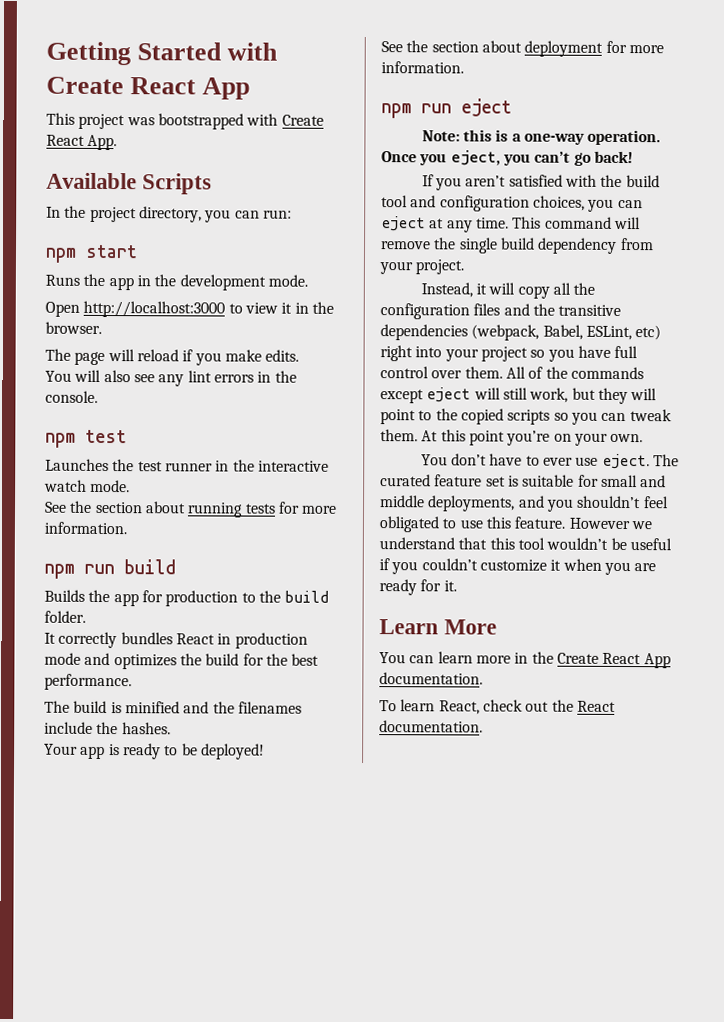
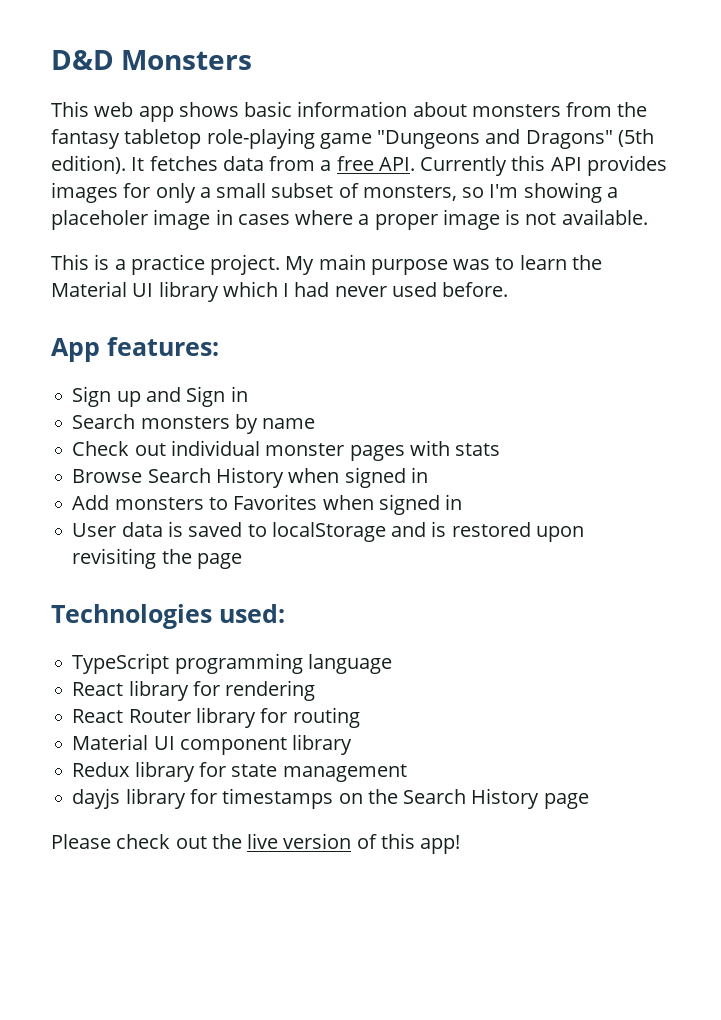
[46,41,279,66] [46,76,251,100] [46,112,324,130] [46,134,118,151] [46,172,213,195] [46,205,292,223] [45,244,138,263] [45,273,308,291] [45,300,334,318] [45,321,102,334] [45,348,300,366] [45,369,297,387] [45,390,98,403] [45,429,127,448] [45,458,329,472] [44,479,131,493] [44,500,338,518] [44,521,127,535] [44,559,176,579] [44,589,330,607] [44,610,86,623] [44,631,308,649] [44,652,320,670] [44,673,132,691] [44,700,302,714] [44,721,171,735] [44,743,265,760] [381,40,664,57] [381,61,464,74] [381,98,512,119] [421,129,662,146] [381,150,633,166] [421,174,660,191] [381,195,643,212] [381,216,641,233] [381,237,654,254] [379,259,465,275] [420,282,596,299] [380,303,622,320] [380,324,662,341] [380,345,639,362] [380,366,644,380] [380,387,658,405] [380,408,672,425] [380,429,644,446] [420,453,680,470] [380,474,667,488] [380,495,669,512] [379,516,652,533] [379,537,672,551] [379,558,657,576] [379,579,457,596] [379,619,498,635] [379,651,671,669] [379,672,483,685] [379,699,616,715] [379,720,483,733] Getting Started with Create React App // This project was bootstrapped with Create React App. // Available Scripts // In the project directory, you can run: // npm start // Runs the app in the development mode. // Open http://localhost:3000 to view it in the browser. // The page will reload if you make edits. // You will also see any lint errors in the console. // npm test // Launches the test runner in the interactive watch mode. // See the section about running tests for more information. // npm run build // Builds the app for production to the build folder. // It correctly bundles React in production mode and optimizes the build for the best performance. // The build is minified and the filenames include the hashes. // Your app is ready to be deployed! // See the section about deployment for more information. // npm run eject // Note: this is a one-way operation. Once you eject, you can’t go back! // If you aren’t satisfied with the build tool and configuration choices, you can eject at any time. This command will remove the single build dependency from your project. // Instead, it will copy all the configuration files and the transitive dependencies (webpack, Babel, ESLint, etc) right into your project so you have full control over them. All of the commands except eject will still work, but they will point to the copied scripts so you can tweak them. At this point you’re on your own. // You don’t have to ever use eject. The curated feature set is suitable for small and middle deployments, and you shouldn’t feel obligated to use this feature. However we understand that this tool wouldn’t be useful if you couldn’t customize it when you are ready for it. // Learn More // You can learn more in the Create React App documentation. // To learn React, check out the React documentation. -> [51,50,253,70] [51,101,648,122] [51,128,654,149] [51,155,667,176] [51,182,618,203] [51,209,648,230] [51,254,602,275] [51,281,509,302] [51,337,219,362] [72,386,248,407] [72,414,316,434] [72,440,501,461] [72,467,428,488] [72,494,463,515] [72,521,584,542] [72,548,242,569] [51,604,285,629] [72,653,392,674] [72,680,316,701] [72,707,360,728] [72,734,353,755] [72,761,407,782] [72,788,589,809] [51,833,461,854] D&D Monsters // This web app shows basic information about monsters from the fantasy tabletop role-playing game "Dungeons and Dragons" (5th edition). It fetches data from a free API. Currently this API provides images for only a small subset of monsters, so I'm showing a placeholer image in cases where a proper image is not available. // This is a practice project. My main purpose was to learn the Material UI library which I had never used before. // App features: // Sign up and Sign in // Search monsters by name // Check out individual monster pages with stats // Browse Search History when signed in // Add monsters to Favorites when signed in // User data is saved to localStorage and is restored upon revisiting the page // Technologies used: // TypeScript programming language // React library for rendering // React Router library for routing // Material UI component library // Redux library for state management // dayjs library for timestamps on the Search History page // Please check out the live version of this app!

